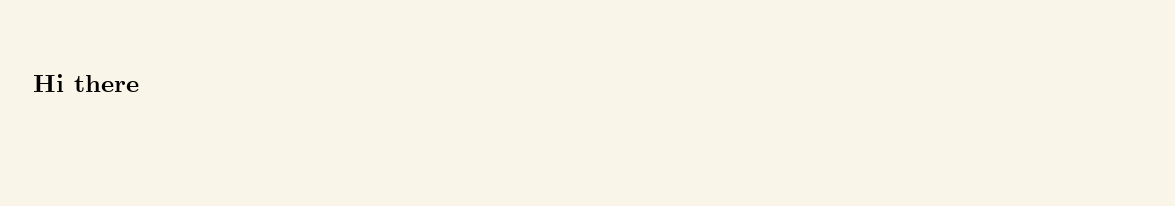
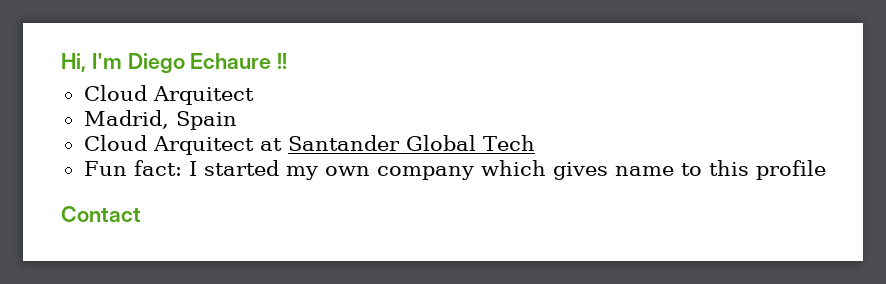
[33,74,139,92] Hi there -> [61,53,288,74] [83,85,254,105] [83,110,237,130] [83,135,535,155] [83,160,826,180] [61,206,141,222] Hi, I'm Diego Echaure !! // Cloud Arquitect // Madrid, Spain // Cloud Arquitect at Santander Global Tech // Fun fact: I started my own company which gives name to this profile // Contact

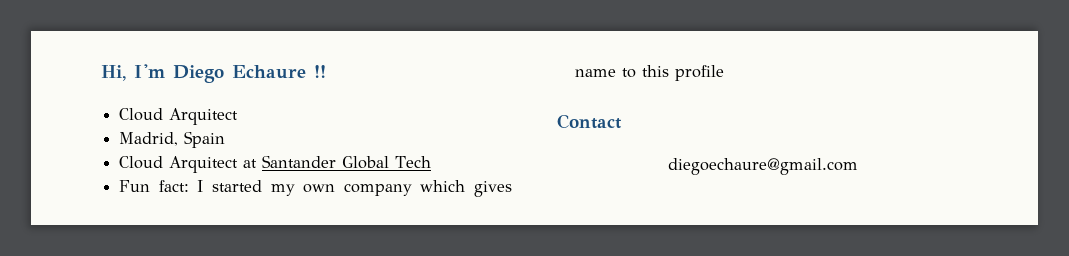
(141, 214) none -> [667,158,858,175] // diegoechaure@gmail.com

